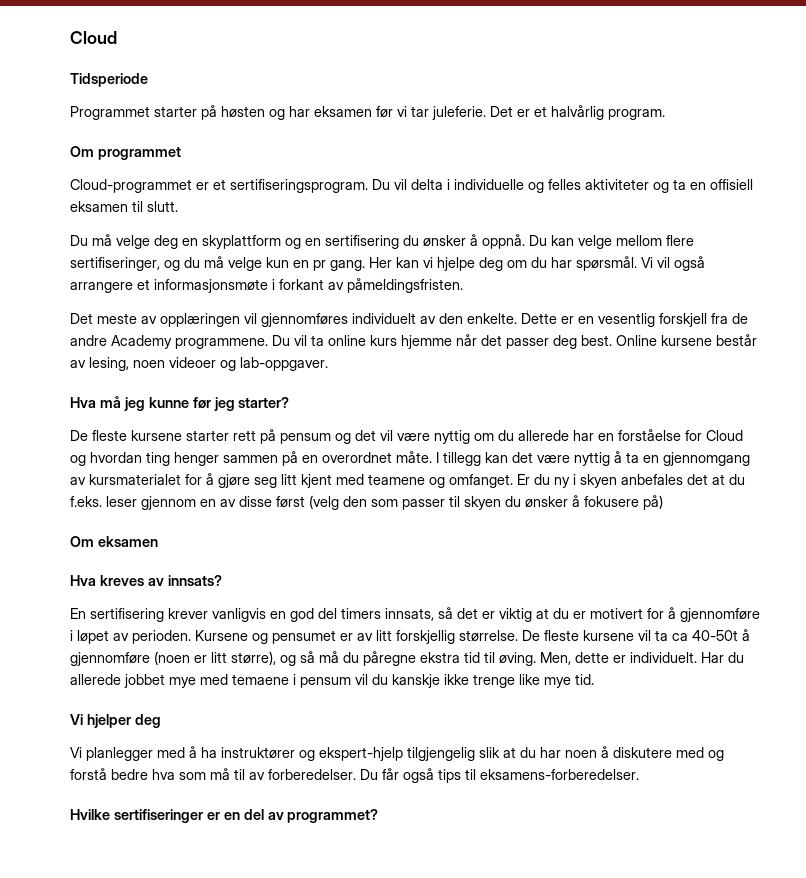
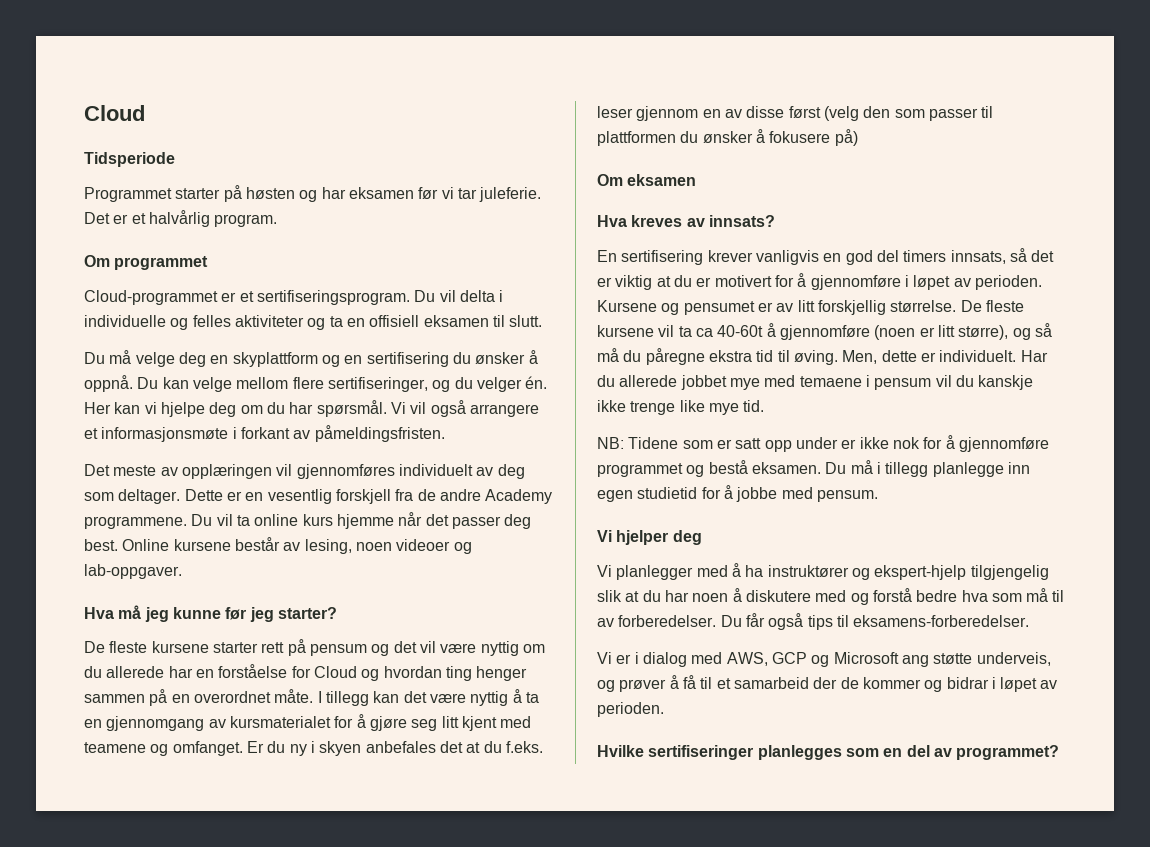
[204,256,365,271] må velge kun en pr gang. -> [476,376,548,392] velger én.
[439,313,517,324] den enkelte. -> [497,464,525,479] [84,489,181,504] deg som deltager.
[464,496,501,510] skyen -> [597,131,676,146] plattformen
[692,630,738,641] 40-50t -> [717,325,764,337] 40-60t
(594, 679) none -> [597,435,1049,452] [597,460,1030,477] [597,485,878,502] // NB: Tidene som er satt opp under er ikke nok for å gjennomføre programmet og bestå eksamen. Du må i tillegg planlegge inn egen studietid for å jobbe med pensum.
(639, 774) none -> [597,652,1051,667] [597,675,1058,692] [597,702,664,717] // Vi er i dialog med AWS, GCP og Microsoft ang støtte underveis, og prøver å få til et samarbeid der de kommer og bidrar i løpet av perioden.
[206,812,220,820] er -> [757,745,879,760] planlegges som

